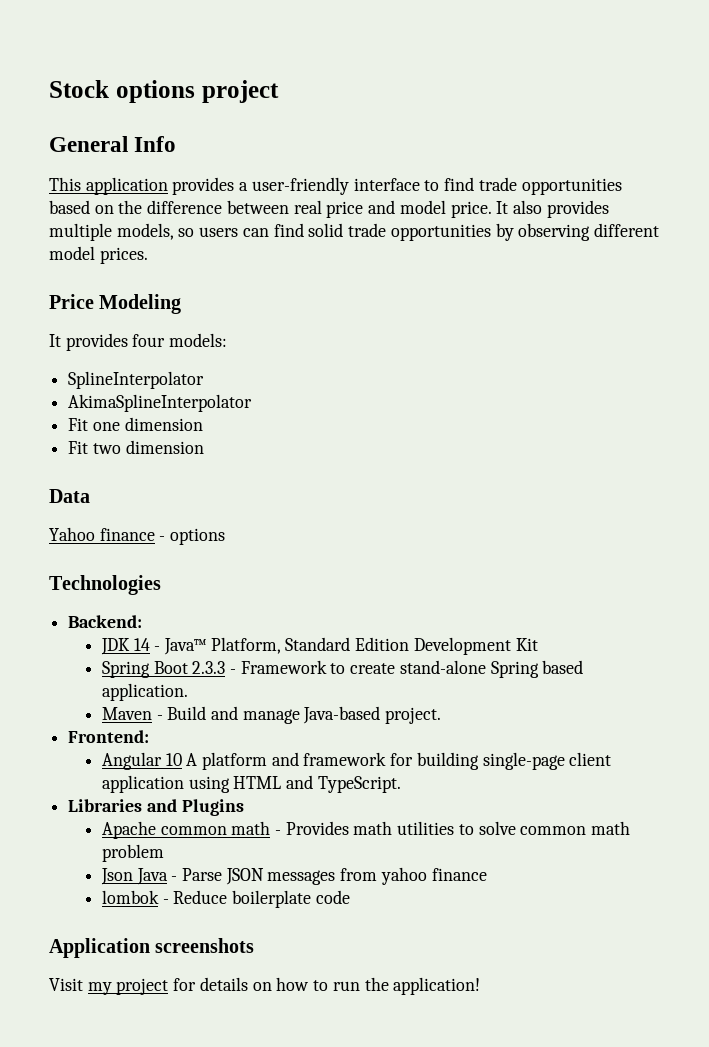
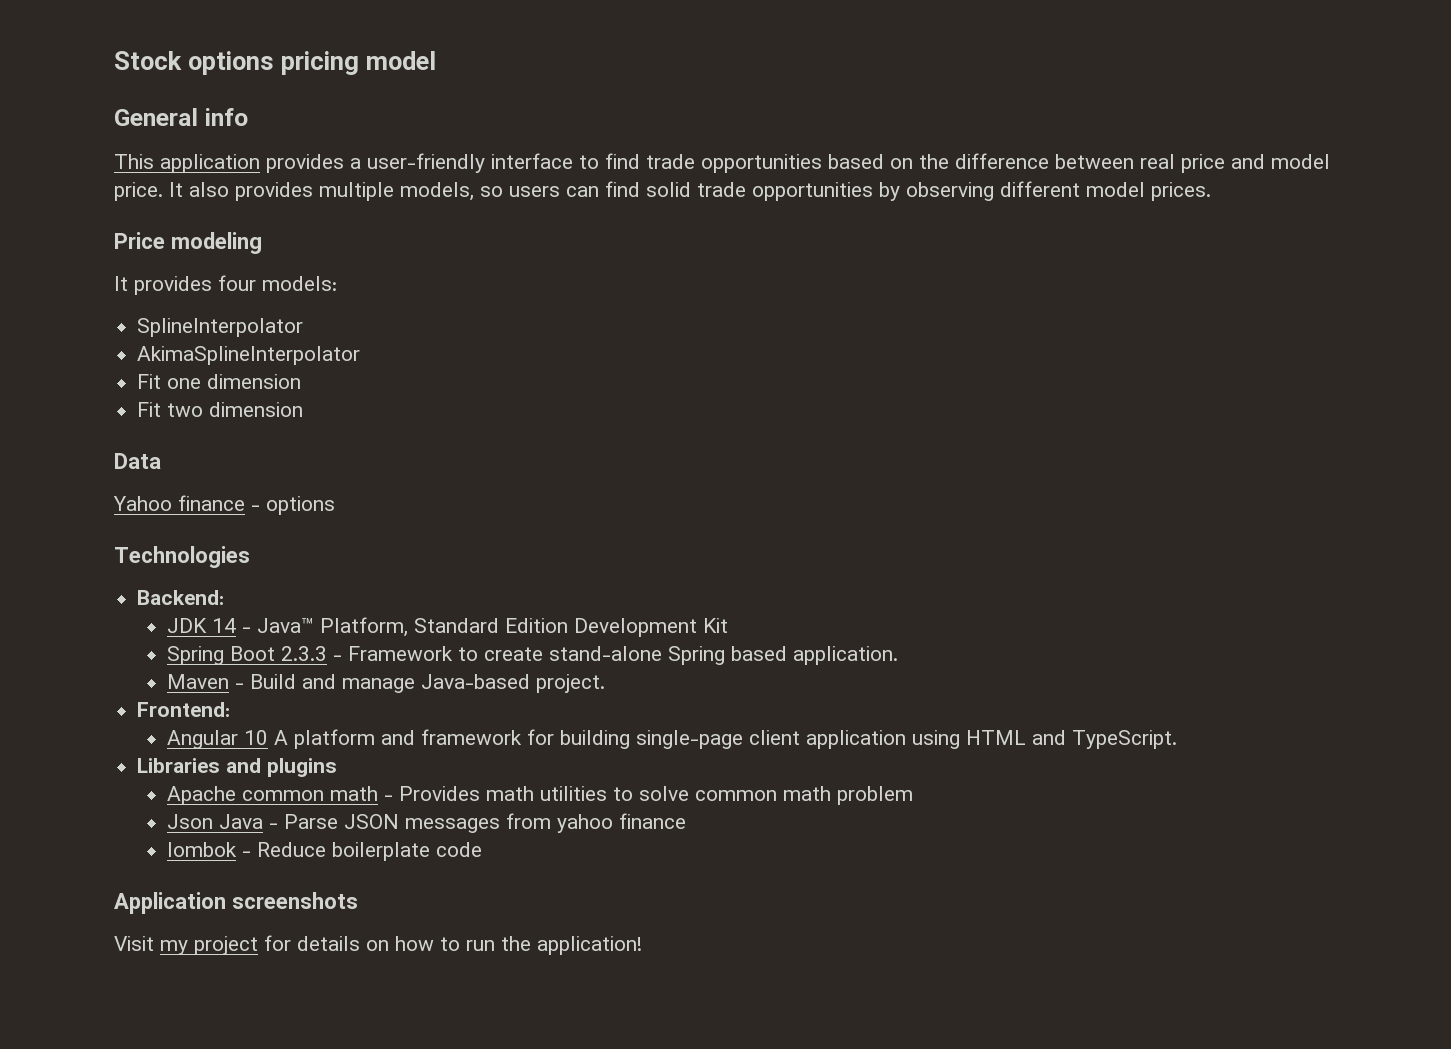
[201,80,279,103] project -> [280,51,436,75] pricing model
[134,136,177,152] Info -> [204,108,248,126] info
[99,294,182,314] Modeling -> [171,232,262,254] modeling
[181,799,244,816] Plugins -> [267,758,338,777] plugins

